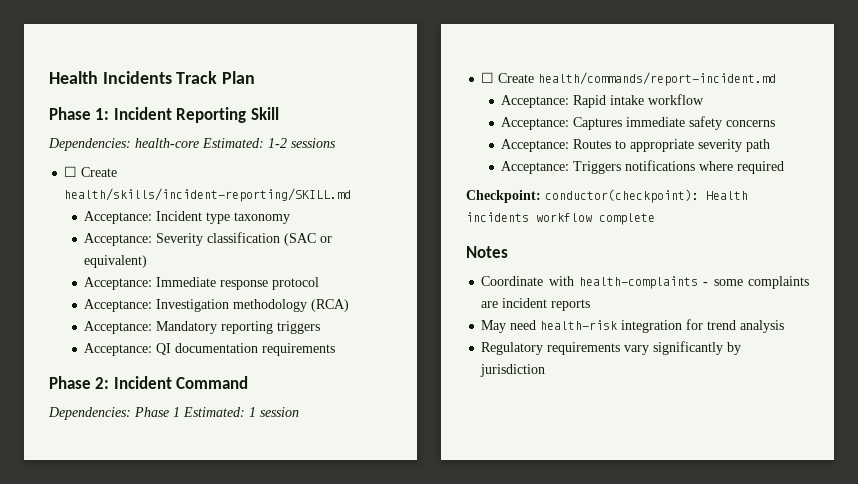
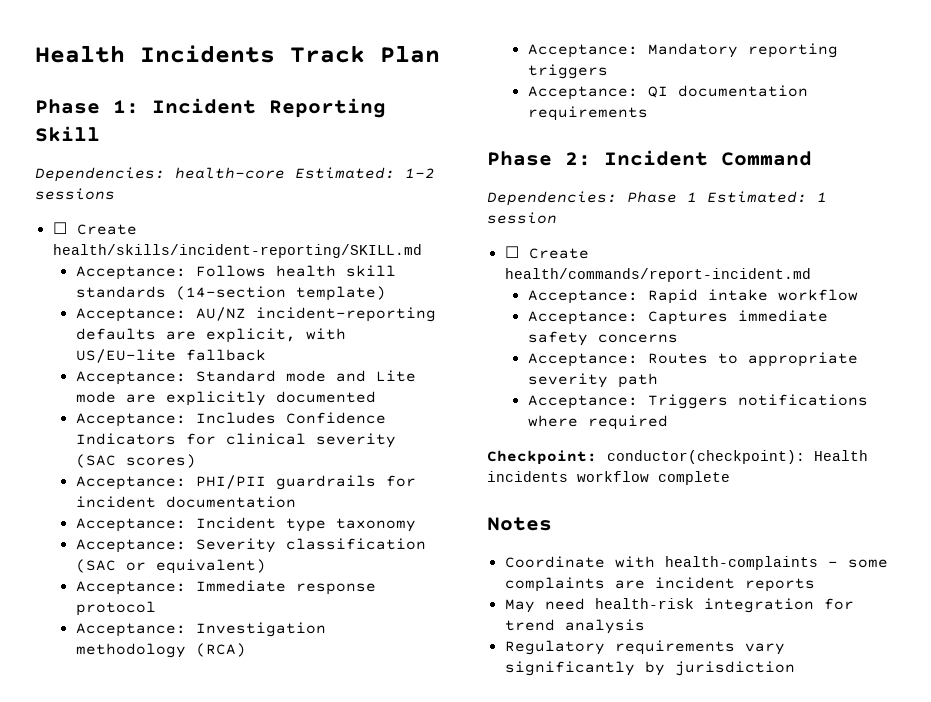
(352, 195) none -> [75,265,396,280] [75,286,386,301] [75,307,436,322] [75,328,346,343] [75,349,266,363] [75,370,416,385] [75,391,376,406] [75,412,386,427] [75,433,396,448] [75,454,196,468] [75,475,416,490] [75,496,296,508] // Acceptance: Follows health skill standards (14-section template) // Acceptance: AU/NZ incident-reporting defaults are explicit, with US/EU-lite fallback // Acceptance: Standard mode and Lite mode are explicitly documented // Acceptance: Includes Confidence Indicators for clinical severity (SAC scores) // Acceptance: PHI/PII guardrails for incident documentation

